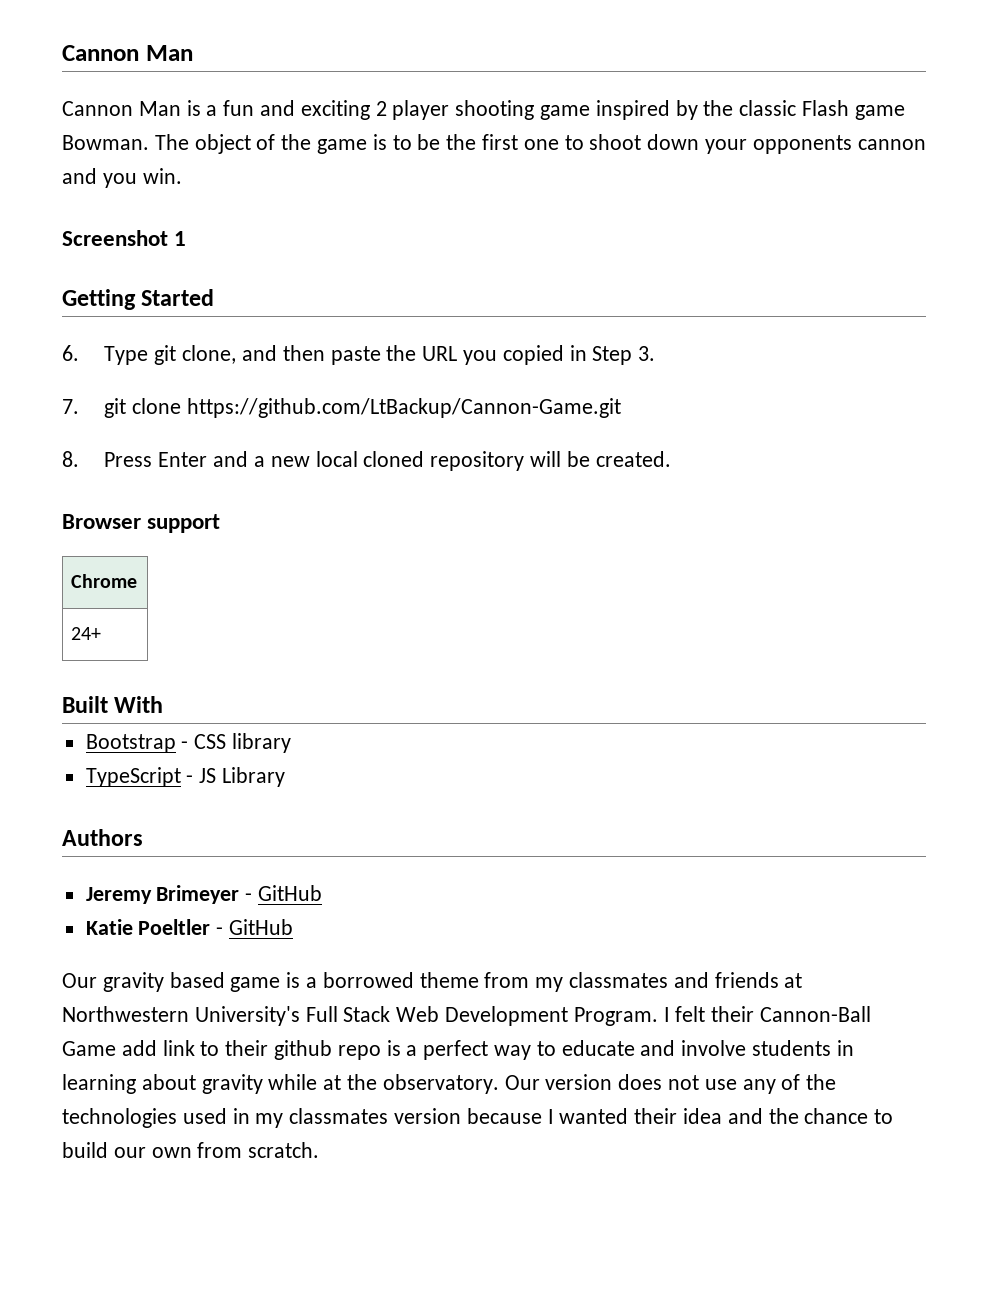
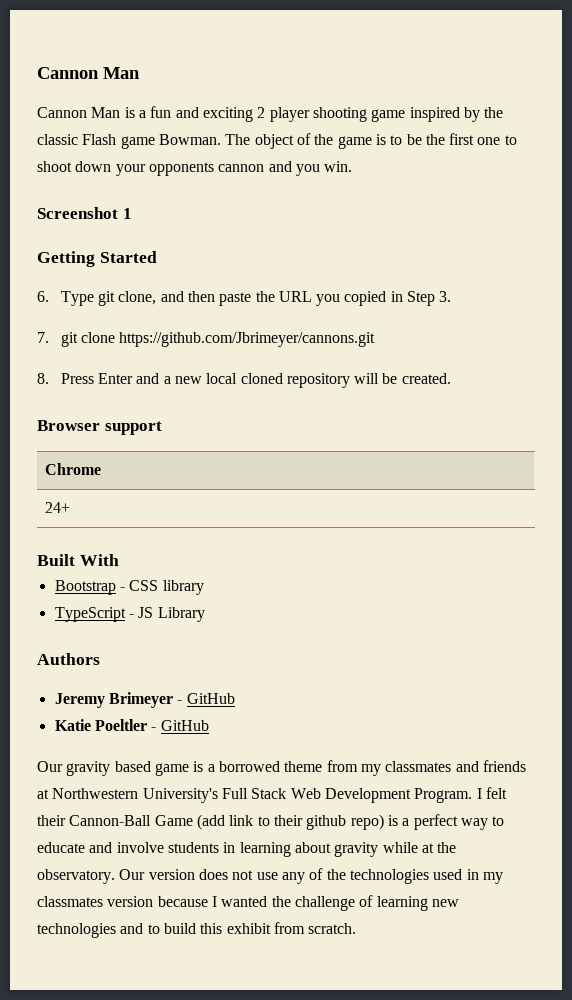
[187,398,622,418] https://github.com/LtBackup/Cannon-Game.git -> [119,332,376,347] https://github.com/Jbrimeyer/cannons.git
[121,1040,157,1056] add -> [196,814,225,830] (add
[337,1045,381,1060] repo -> [350,814,384,830] repo)
[634,1108,894,1124] [62,1142,192,1158] their idea and the chance to build our own -> [271,895,459,911] [37,923,271,938] the challenge of learning new technologies and to build this exhibit

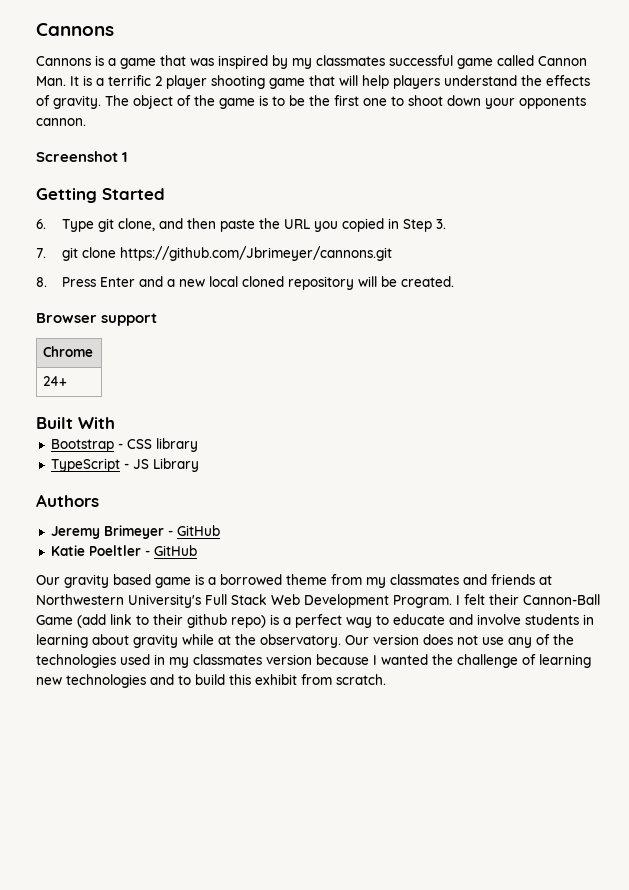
[37,67,140,79] [37,106,504,122] [37,134,221,149] Cannon Man // Cannon Man is a fun and exciting 2 player shooting game inspired by the classic Flash game Bowman. -> [36,23,114,36] [36,55,587,69] [36,75,590,89] [36,95,101,109] Cannons // Cannons is a game that was inspired by my classmates successful game called Cannon Man. It is a terrific 2 player shooting game that will help players understand the effects of gravity.
[218,161,353,176] cannon and you win. -> [36,118,86,126] cannon.

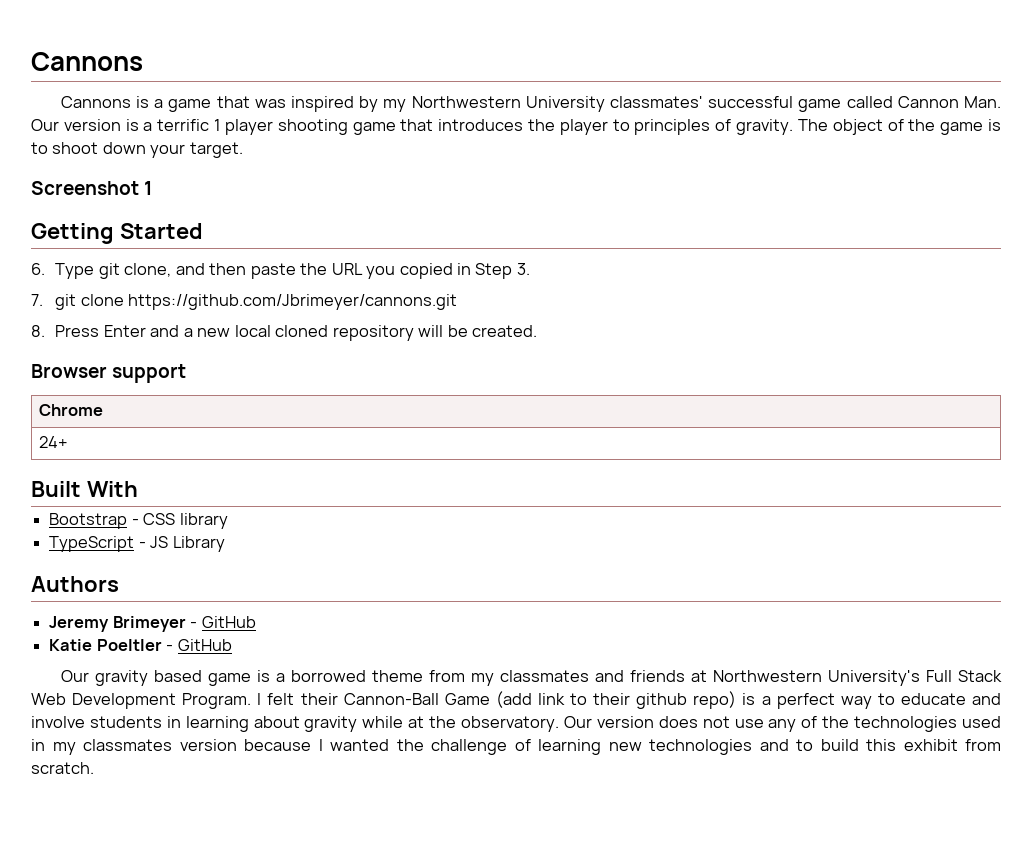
[316,55,385,66] classmates -> [411,96,703,112] Northwestern University classmates'
[70,76,79,86] It -> [31,119,121,131] Our version
[155,76,162,86] 2 -> [214,119,221,131] 1
[339,75,590,89] will help players understand the effects -> [438,119,711,135] introduces the player to principles
[289,95,404,106] be the first one to -> (48, 148) none
[519,96,586,109] [36,118,86,126] opponents cannon. -> [189,142,243,158] target.

